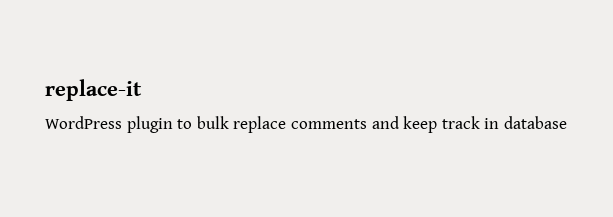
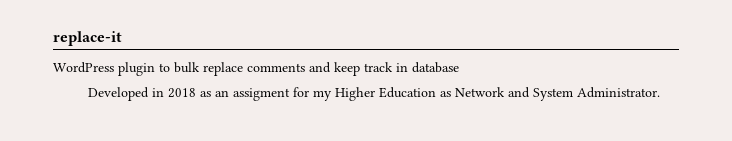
(567, 122) none -> [87,87,660,101] // Developed in 2018 as an assigment for my Higher Education as Network and System Administrator.

